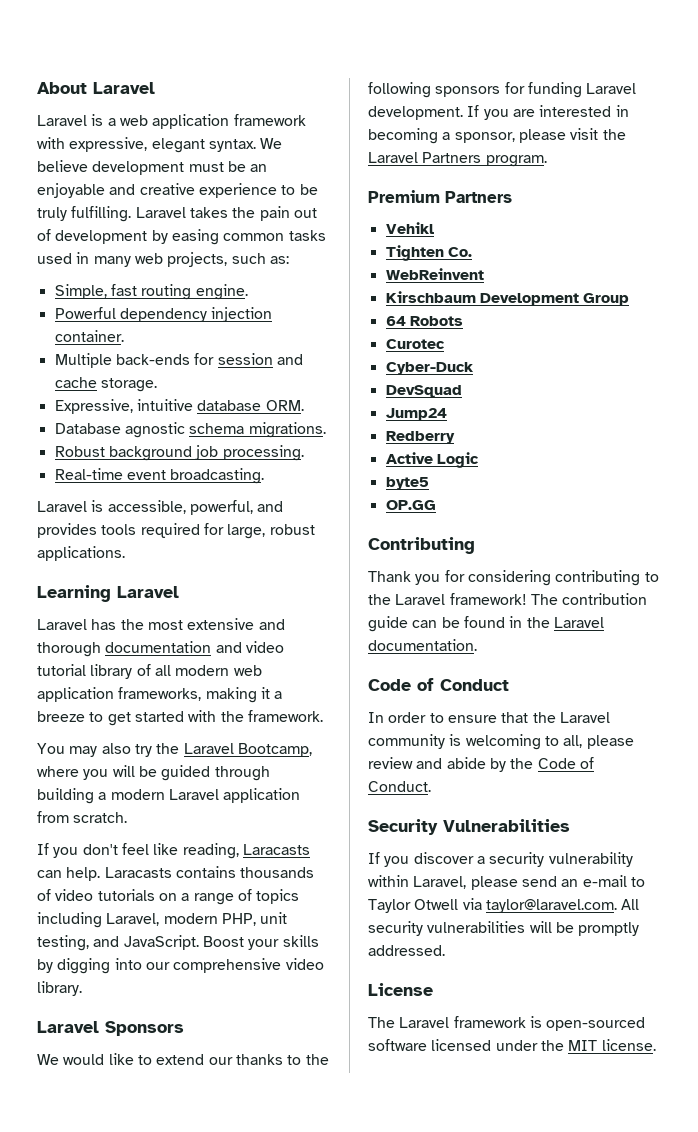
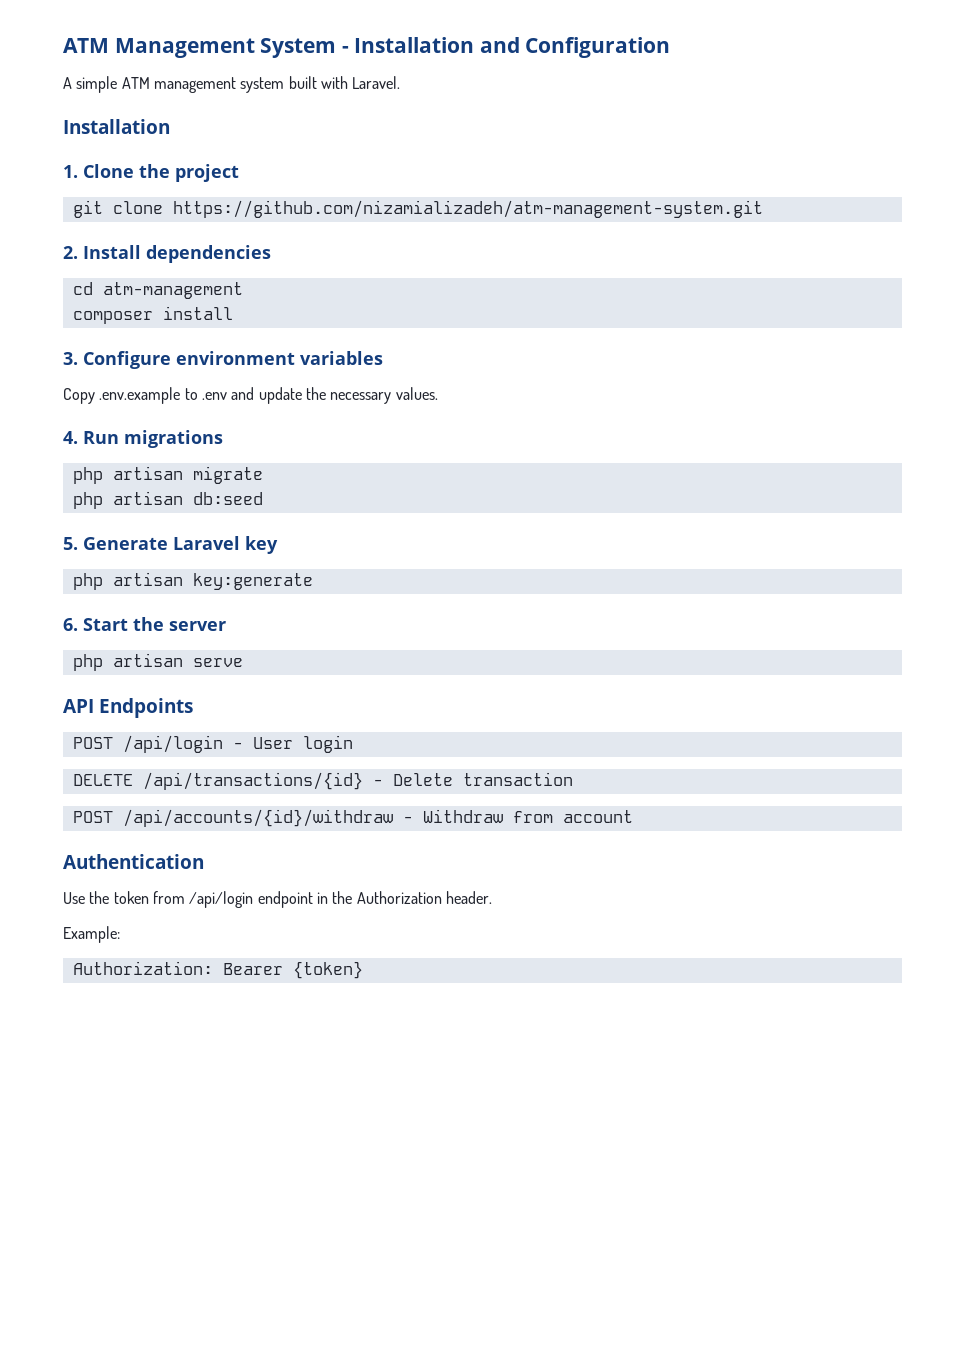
[37,82,155,94] [37,114,306,129] [37,137,283,153] [37,160,268,175] [37,183,318,198] [37,206,317,222] [37,229,326,245] [37,252,289,267] [54,284,248,300] [54,307,273,322] [54,330,124,342] [54,353,303,368] [54,377,157,392] [54,399,304,414] [54,422,326,438] [54,445,304,461] [54,468,265,484] [37,500,284,515] [37,523,315,539] [37,546,125,561] [37,585,179,602] [37,618,285,630] [37,641,284,657] [37,664,262,679] [37,687,283,703] [37,710,323,726] [37,743,312,757] [37,765,270,781] [37,788,301,804] [37,811,128,823] [37,843,310,859] [37,866,315,881] [37,889,300,905] [37,912,288,928] [37,935,319,951] [37,958,324,974] [37,981,82,996] [37,1021,184,1036] [37,1053,329,1065] [368,82,637,98] [368,105,629,120] [368,128,626,144] [368,152,547,167] [368,190,512,203] [385,222,434,234] [385,245,472,261] [385,268,484,280] [385,291,630,306] [385,316,463,326] [385,339,445,349] [385,362,474,375] [385,385,462,398] [385,408,447,421] [385,431,455,444] [385,452,479,468] [385,477,429,490] [385,500,436,510] [368,537,475,554] [368,570,659,586] [368,593,648,605] [368,616,604,632] [368,639,477,651] [368,678,509,691] [368,712,610,723] [368,734,634,750] [368,757,594,772] [368,781,431,792] [368,819,570,835] [368,852,633,867] [368,875,645,890] [368,898,640,913] [368,921,640,936] [368,945,445,956] [368,983,433,996] [368,1016,646,1031] [368,1039,656,1051] About Laravel // Laravel is a web application framework with expressive, elegant syntax. We believe development must be an enjoyable and creative experience to be truly fulfilling. Laravel takes the pain out of development by easing common tasks used in many web projects, such as: // Simple, fast routing engine. // Powerful dependency injection container. // Multiple back-ends for session and cache storage. // Expressive, intuitive database ORM. // Database agnostic schema migrations. // Robust background job processing. // Real-time event broadcasting. // Laravel is accessible, powerful, and provides tools required for large, robust applications. // Learning Laravel // Laravel has the most extensive and thorough documentation and video tutorial library of all modern web application frameworks, making it a breeze to get started with the framework. // You may also try the Laravel Bootcamp, where you will be guided through building a modern Laravel application from scratch. // If you don't feel like reading, Laracasts can help. Laracasts contains thousands of video tutorials on a range of topics including Laravel, modern PHP, unit testing, and JavaScript. Boost your skills by digging into our comprehensive video library. // Laravel Sponsors // We would like to extend our thanks to the following sponsors for funding Laravel development. If you are interested in becoming a sponsor, please visit the Laravel Partners program. // Premium Partners // Vehikl // Tighten Co. // WebReinvent // Kirschbaum Development Group // 64 Robots // Curotec // Cyber-Duck // DevSquad // Jump24 // Redberry // Active Logic // byte5 // OP.GG // Contributing // Thank you for considering contributing to the Laravel framework! The contribution guide can be found in the Laravel documentation. // Code of Conduct // In order to ensure that the Laravel community is welcoming to all, please review and abide by the Code of Conduct. // Security Vulnerabilities // If you discover a security vulnerability within Laravel, please send an e-mail to Taylor Otwell via taylor@laravel.com. All security vulnerabilities will be promptly addressed. // License // The Laravel framework is open-sourced software licensed under the MIT license. -> [63,37,671,58] [63,76,401,93] [63,119,170,134] [63,164,239,182] [72,200,763,218] [63,245,271,263] [72,282,243,299] [72,306,233,324] [63,351,383,369] [63,387,438,404] [63,430,223,448] [72,466,263,484] [72,491,263,509] [63,536,278,554] [72,572,313,590] [63,617,226,631] [72,653,243,671] [63,698,194,718] [72,735,353,753] [72,772,573,790] [72,809,633,827] [63,854,204,869] [63,891,492,908] [63,926,120,943] [72,961,363,979] ATM Management System - Installation and Configuration // A simple ATM management system built with Laravel. // Installation // 1. Clone the project // git clone https://github.com/nizamializadeh/atm-management-system.git // 2. Install dependencies // cd atm-management // composer install // 3. Configure environment variables // Copy .env.example to .env and update the necessary values. // 4. Run migrations // php artisan migrate // php artisan db:seed // 5. Generate Laravel key // php artisan key:generate // 6. Start the server // php artisan serve // API Endpoints // POST /api/login - User login // DELETE /api/transactions/{id} - Delete transaction // POST /api/accounts/{id}/withdraw - Withdraw from account // Authentication // Use the token from /api/login endpoint in the Authorization header. // Example: // Authorization: Bearer {token}

